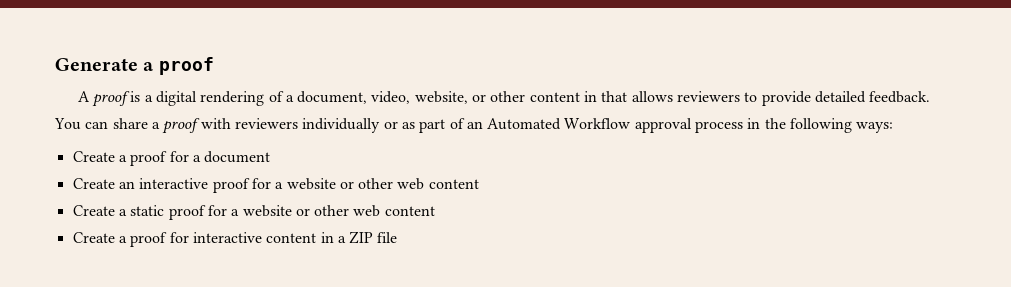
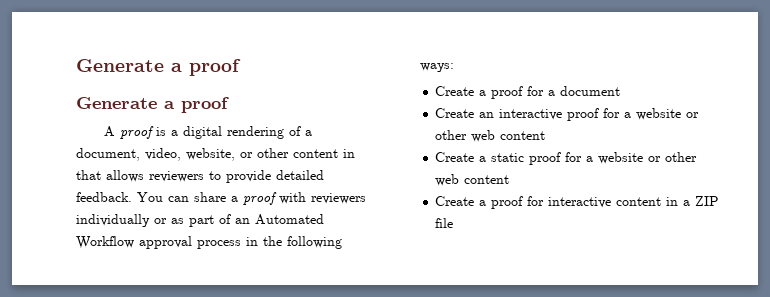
[55,57,214,75] Generate a proof -> [76,59,241,76] [76,97,229,113] Generate a proof // Generate a proof

